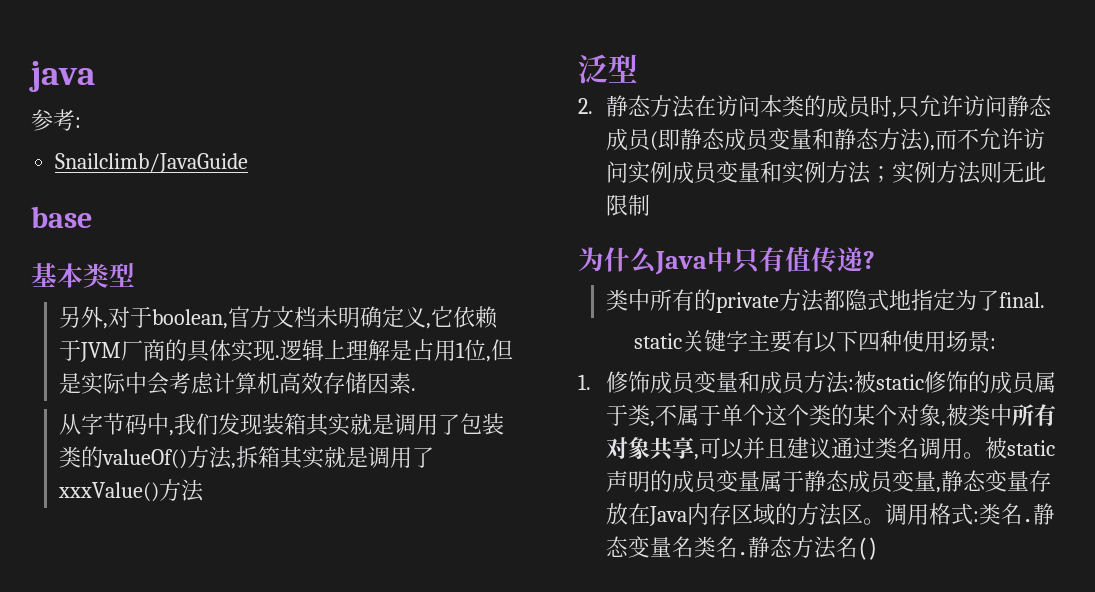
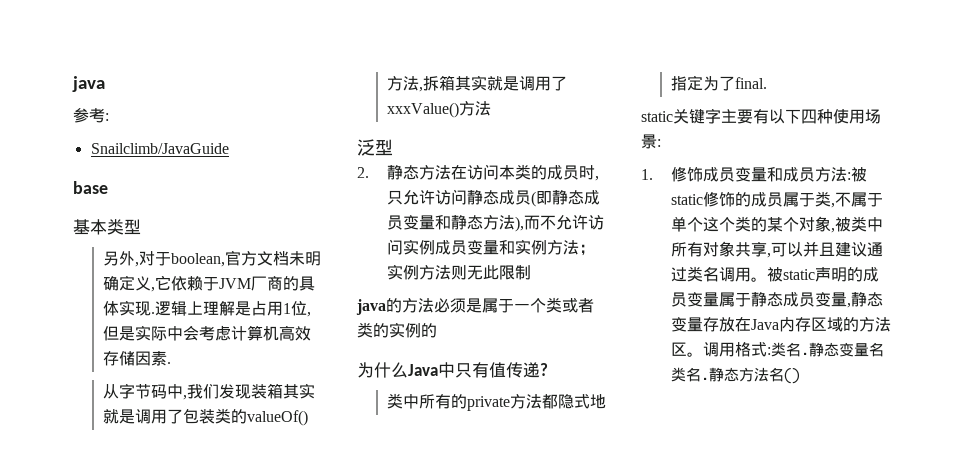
(650, 205) none -> [356,297,594,315] [357,322,437,338] // java的方法必须是属于一个类或者类的实例的

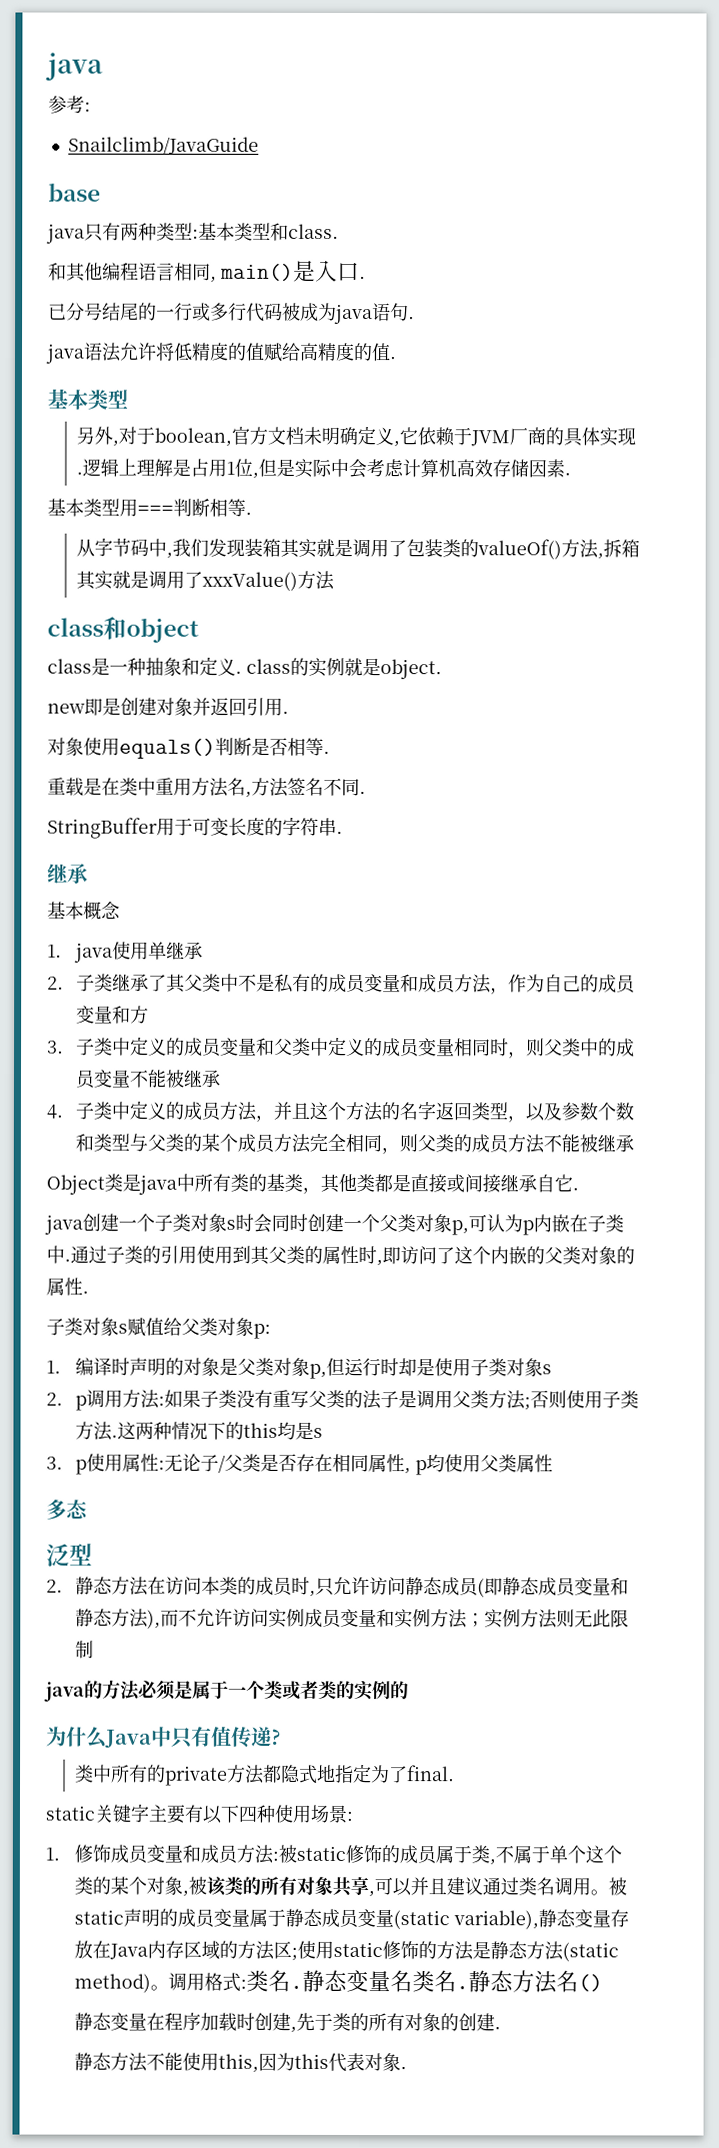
(108, 187) none -> [46,222,339,244] [48,259,366,283] [48,302,415,325] [45,342,397,364] // java只有两种类型:基本类型和class. // 和其他编程语言相同, main()是入口. // 已分号结尾的一行或多行代码被成为java语句. // java语法允许将低精度的值赋给高精度的值.
(172, 363) none -> [47,498,252,517] // 基本类型用===判断相等.
(492, 108) none -> [47,616,199,643] [47,656,442,680] [47,697,289,716] [47,737,330,759] [47,777,366,798] [47,816,343,839] [47,863,88,884] [47,901,121,920] [47,941,204,963] [47,973,638,995] [76,1005,150,1024] [47,1036,636,1059] [75,1069,222,1089] [46,1100,635,1123] [75,1132,635,1155] [46,1173,579,1195] [44,1213,624,1236] [46,1245,635,1267] [46,1277,89,1296] [46,1317,271,1339] [46,1357,553,1379] [46,1389,640,1411] [75,1421,324,1441] [46,1453,554,1476] [46,1499,89,1520] // class和object // class是一种抽象和定义. class的实例就是object. // new即是创建对象并返回引用. // 对象使用equals()判断是否相等. // 重载是在类中重用方法名,方法签名不同. // StringBuffer用于可变长度的字符串. // 继承 // 基本概念 // 1. java使用单继承 // 2.子类继承了其父类中不是私有的成员变量和成员方法，作为自己的成员变量和方 // 3.子类中定义的成员变量和父类中定义的成员变量相同时，则父类中的成员变量不能被继承 // 4.子类中定义的成员方法，并且这个方法的名字返回类型，以及参数个数和类型与父类的某个成员方法完全相同，则父类的成员方法不能被继承 // Object类是java中所有类的基类，其他类都是直接或间接继承自它. // java创建一个子类对象s时会同时创建一个父类对象p,可认为p内嵌在子类中.通过子类的引用使用到其父类的属性时,即访问了这个内嵌的父类对象的属性. // 子类对象s赋值给父类对象p: // 1.编译时声明的对象是父类对象p,但运行时却是使用子类对象s // 2. p调用方法:如果子类没有重写父类的法子是调用父类方法;否则使用子类方法.这两种情况下的this均是s // 3. p使用属性:无论子/父类是否存在相同属性, p均使用父类属性 // 多态
[851,216,884,232] 类中 -> [206,1876,262,1896] 该类的
[847,303,852,308] , -> [393,1910,540,1930] (static variable),
(688, 349) none -> [291,1940,620,1962] [74,1973,152,1993] ;使用static修饰的方法是静态方法(static method)
(801, 376) none -> [74,2012,502,2033] [74,2052,408,2073] // 静态变量在程序加载时创建,先于类的所有对象的创建. // 静态方法不能使用this,因为this代表对象.

